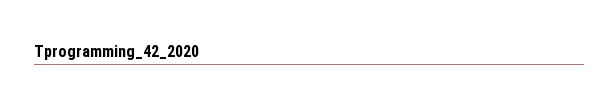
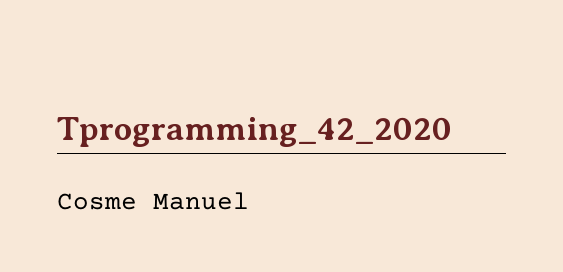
(199, 52) none -> [57,192,249,210] // Cosme Manuel

